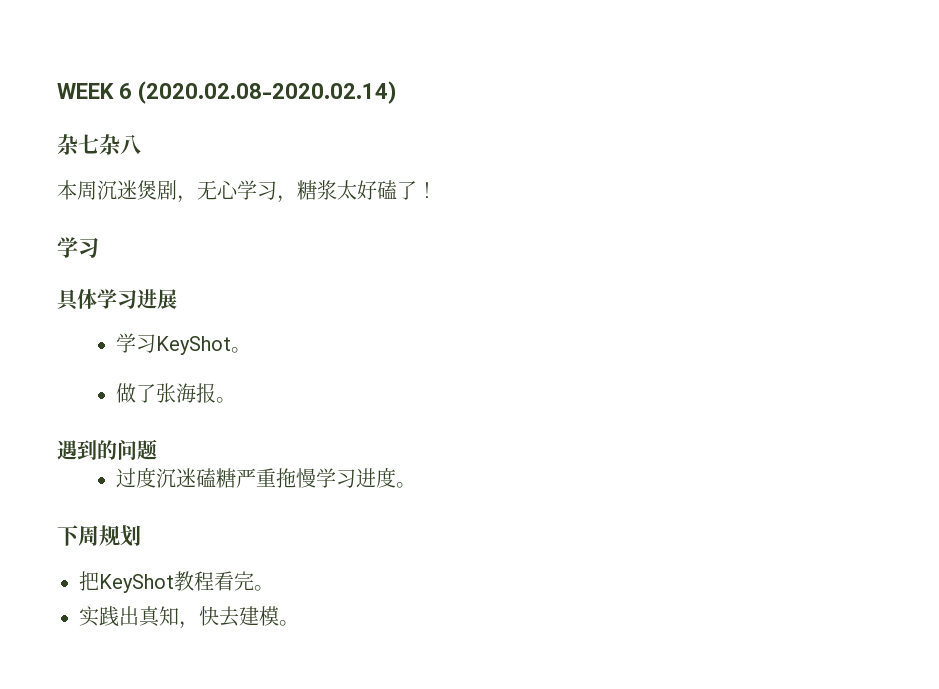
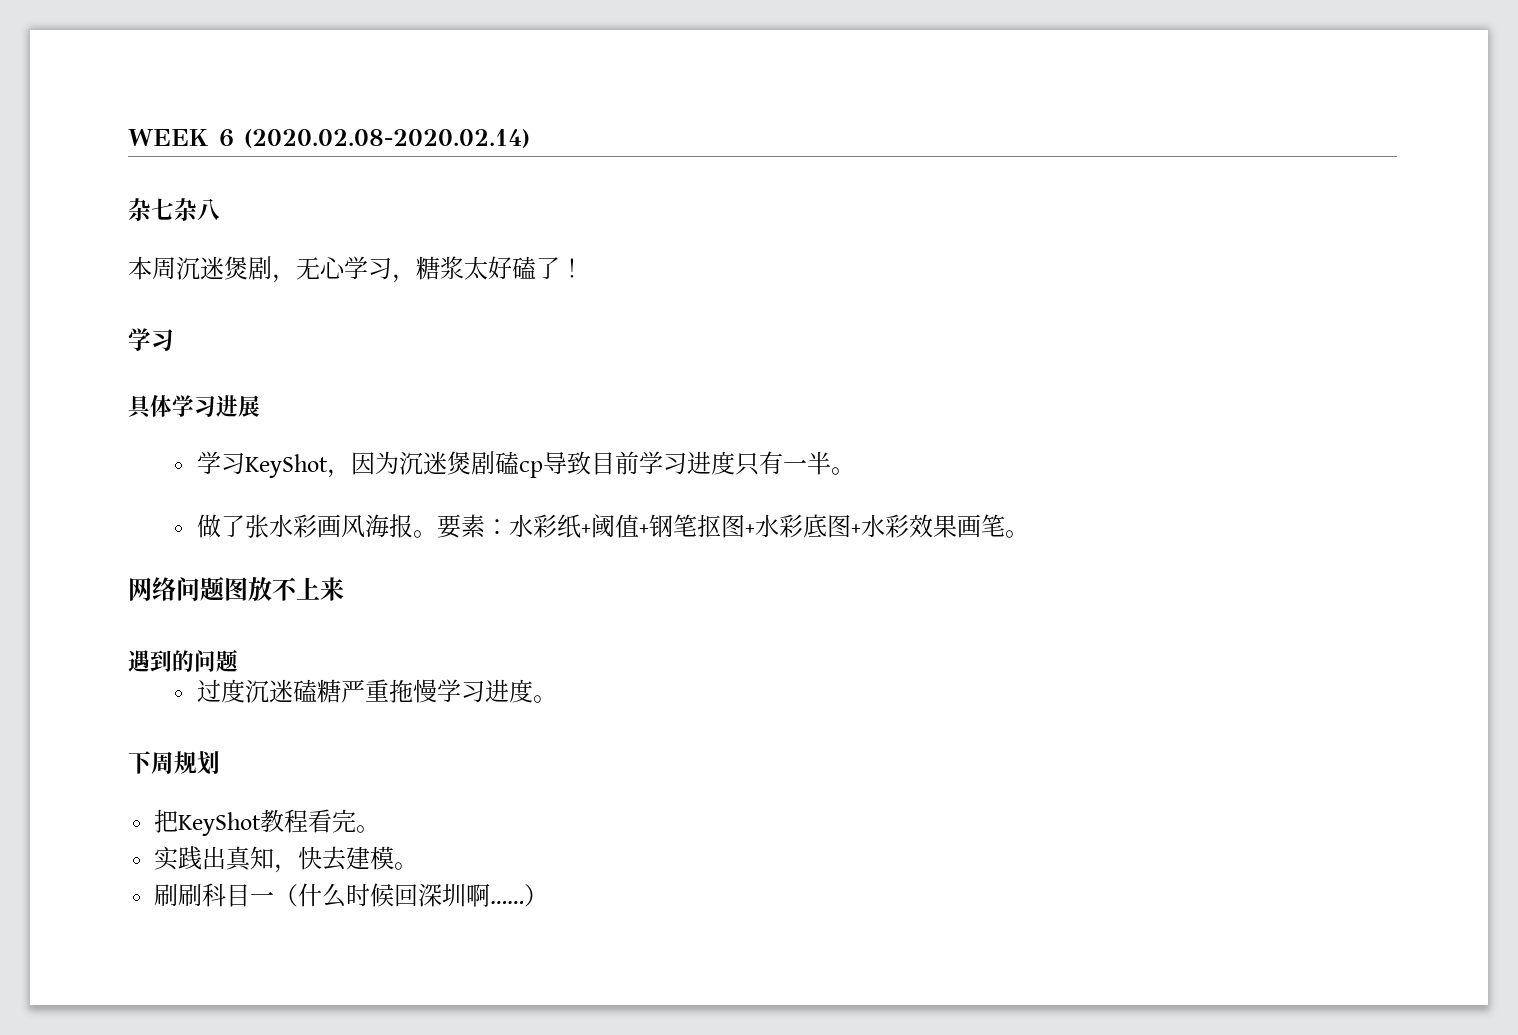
(232, 345) none -> [326,451,831,478] ，因为沉迷煲剧磕cp导致目前学习进度只有一半
(177, 393) none -> [268,514,365,538] 水彩画风
(237, 400) none -> [436,514,1029,539] [128,576,344,601] 要素：水彩纸+阈值+钢笔抠图+水彩底图+水彩效果画笔。 // 网络问题图放不上来
(299, 623) none -> [154,883,549,908] // 刷刷科目一（什么时候回深圳啊……）

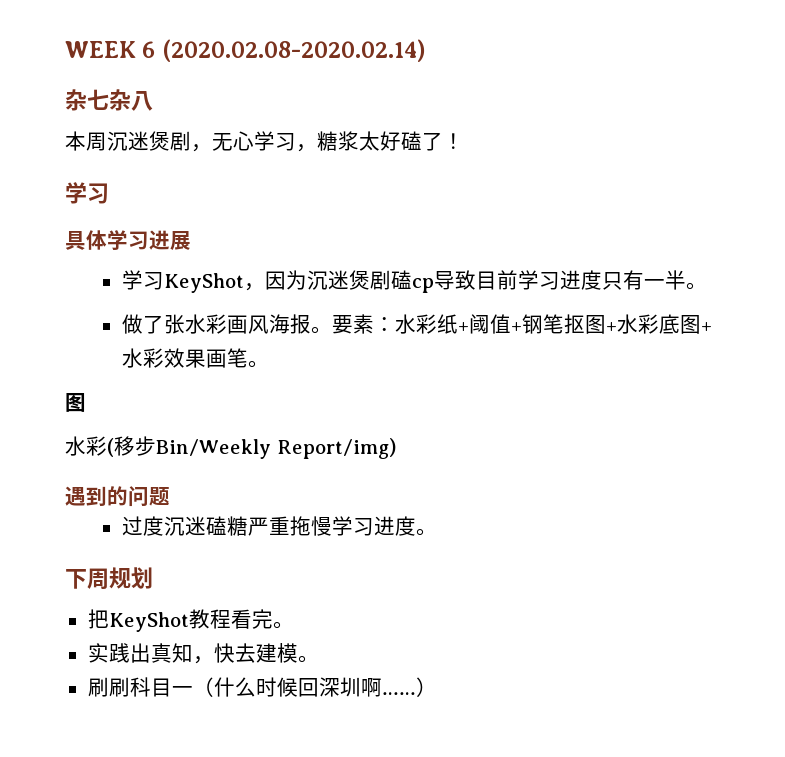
[128,576,344,601] 网络问题图放不上来 -> [65,393,86,412] [65,436,396,459] 图 // 水彩(移步Bin/Weekly Report/img)

